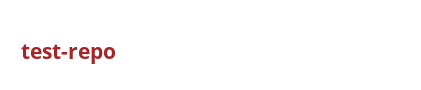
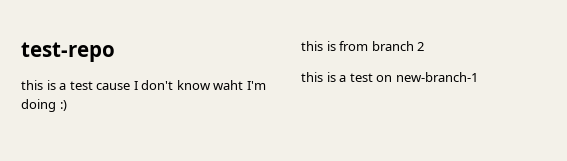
(116, 54) none -> [21,80,266,90] [21,99,67,112] [301,41,425,51] [301,72,478,82] // this is a test cause I don't know waht I'm doing :) // this is from branch 2 // this is a test on new-branch-1

